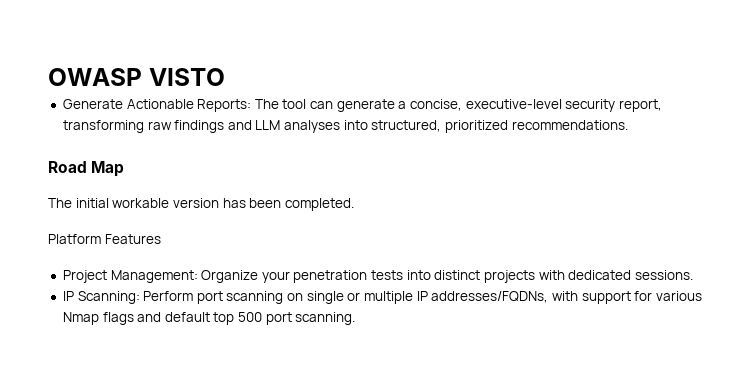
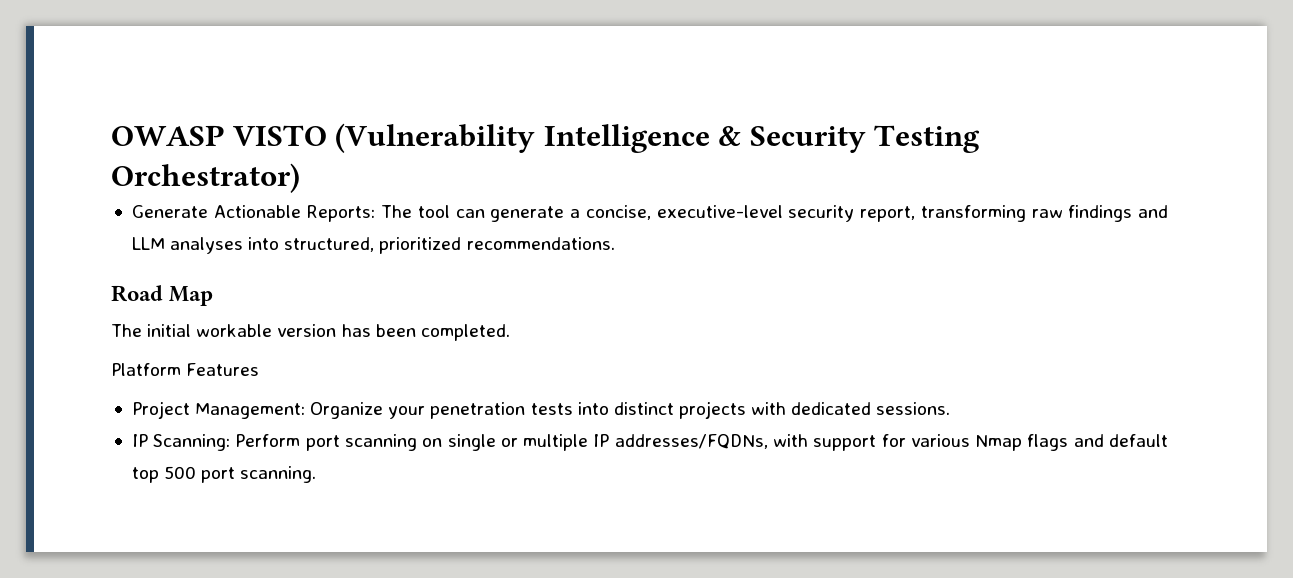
(225, 77) none -> [335,123,981,153] [111,163,300,193] (Vulnerability Intelligence & Security Testing Orchestrator)

